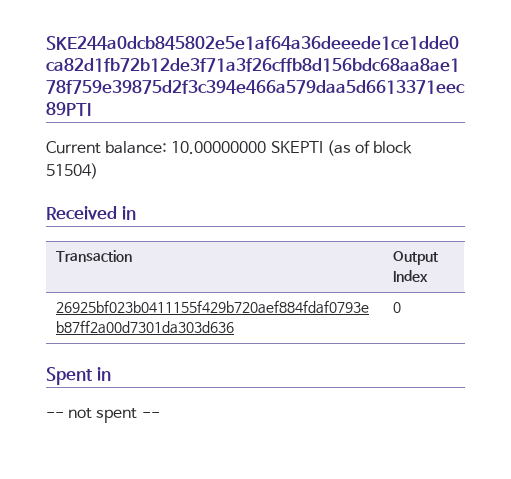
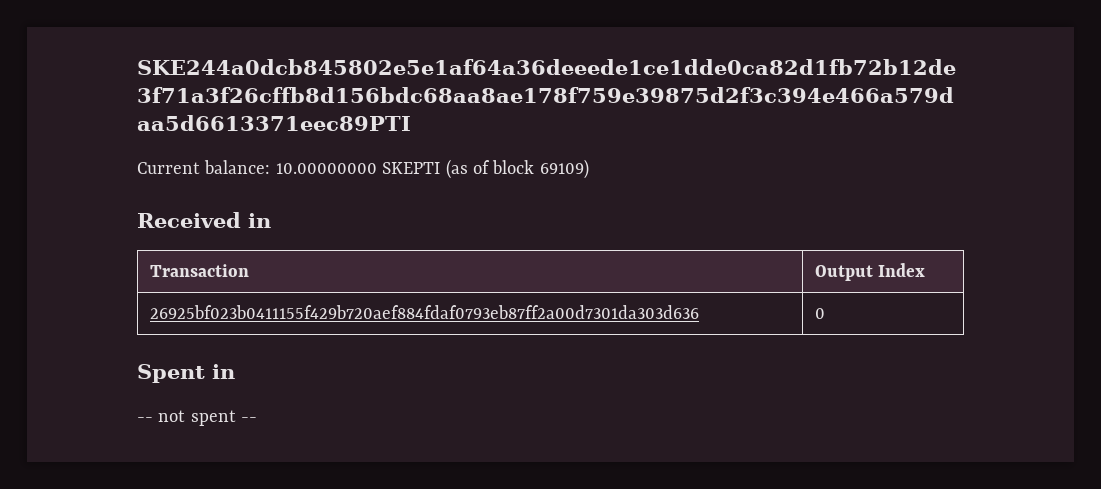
[46,163,98,179] 51504) -> [539,159,589,179] 69109)

